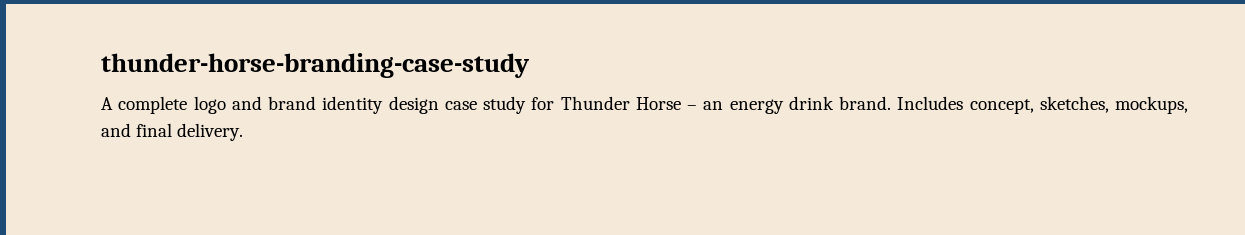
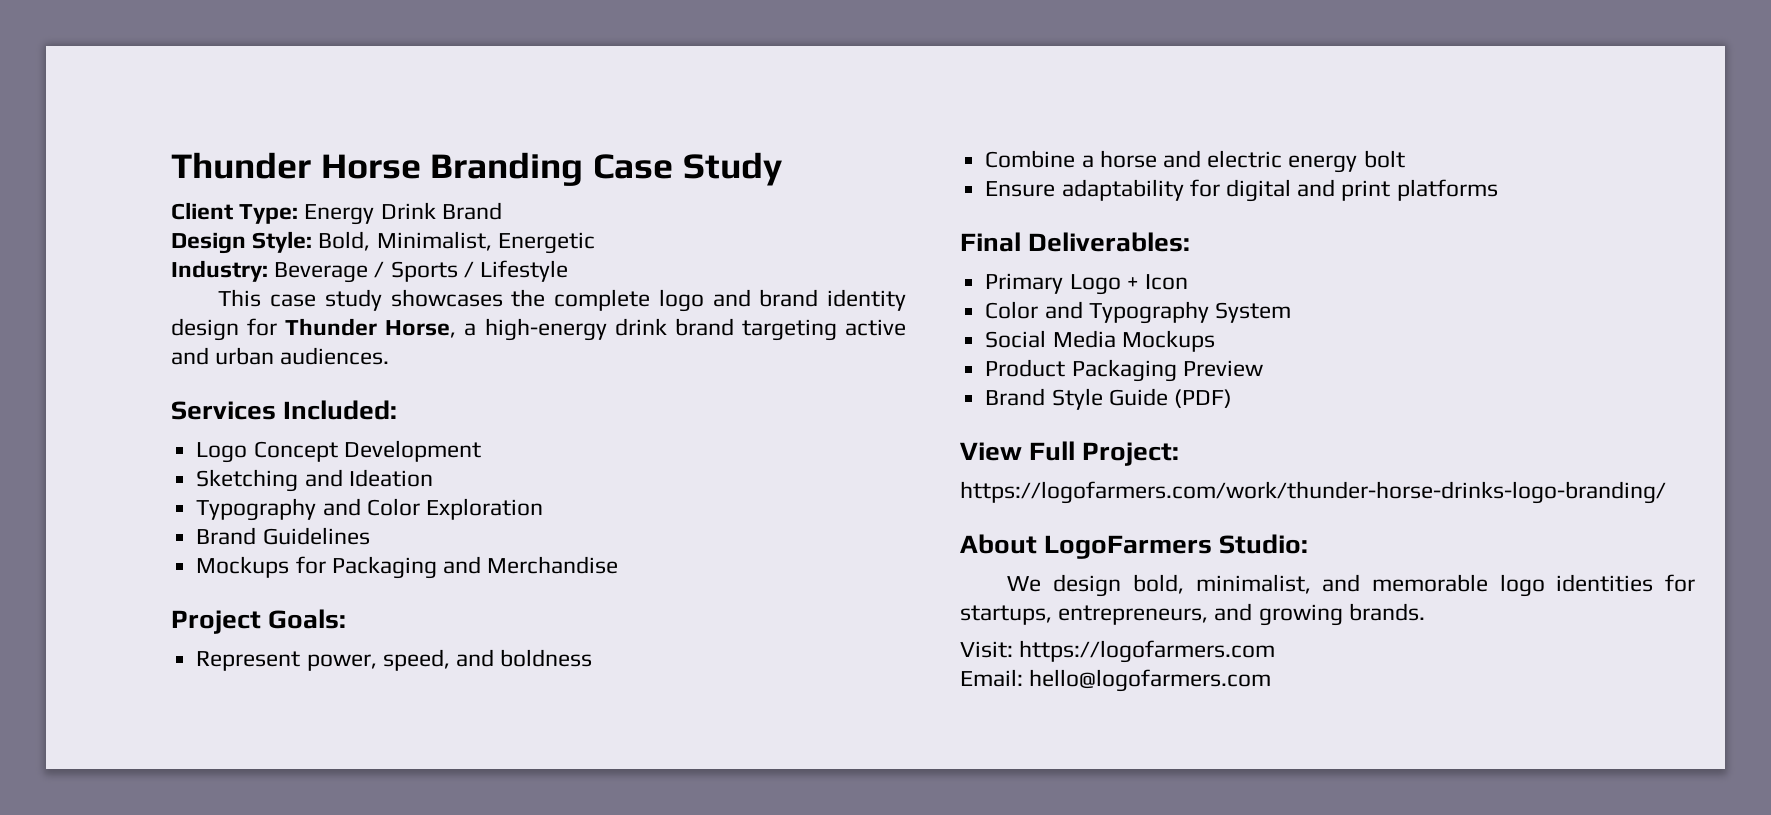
[101,53,530,78] [101,97,113,110] thunder-horse-branding-case-study // A -> [171,152,782,186] [171,202,502,225] [171,231,595,254] [171,260,569,283] [218,289,546,311] Thunder Horse Branding Case Study // Client Type: Energy Drink Brand // Design Style: Bold, Minimalist, Energetic // Industry: Beverage / Sports / Lifestyle // This case study showcases the
[444,96,1188,114] [101,123,244,141] case study for Thunder Horse – an energy drink brand. Includes concept, sketches, mockups, and final delivery. -> [247,318,906,341] [171,347,390,365] [171,400,398,420] [196,440,481,463] [196,469,433,492] [196,498,543,521] [196,527,370,545] [196,556,619,579] [171,609,347,634] [196,649,593,671] [985,150,1405,173] [985,179,1498,202] [960,232,1191,252] [985,273,1188,295] [985,301,1291,324] [985,330,1215,352] [985,359,1263,382] [985,388,1232,410] [960,441,1180,466] [960,481,1666,504] [960,534,1309,559] [1007,574,1695,597] [960,603,1425,626] [960,640,1276,663] [960,669,1272,692] for Thunder Horse, a high-energy drink brand targeting active and urban audiences. // Services Included: // Logo Concept Development // Sketching and Ideation // Typography and Color Exploration // Brand Guidelines // Mockups for Packaging and Merchandise // Project Goals: // Represent power, speed, and boldness // Combine a horse and electric energy bolt // Ensure adaptability for digital and print platforms // Final Deliverables: // Primary Logo + Icon // Color and Typography System // Social Media Mockups // Product Packaging Preview // Brand Style Guide (PDF) // View Full Project: // https://logofarmers.com/work/thunder-horse-drinks-logo-branding/ // About LogoFarmers Studio: // We design bold, minimalist, and memorable logo identities for startups, entrepreneurs, and growing brands. // Visit: https://logofarmers.com // Email: hello@logofarmers.com

